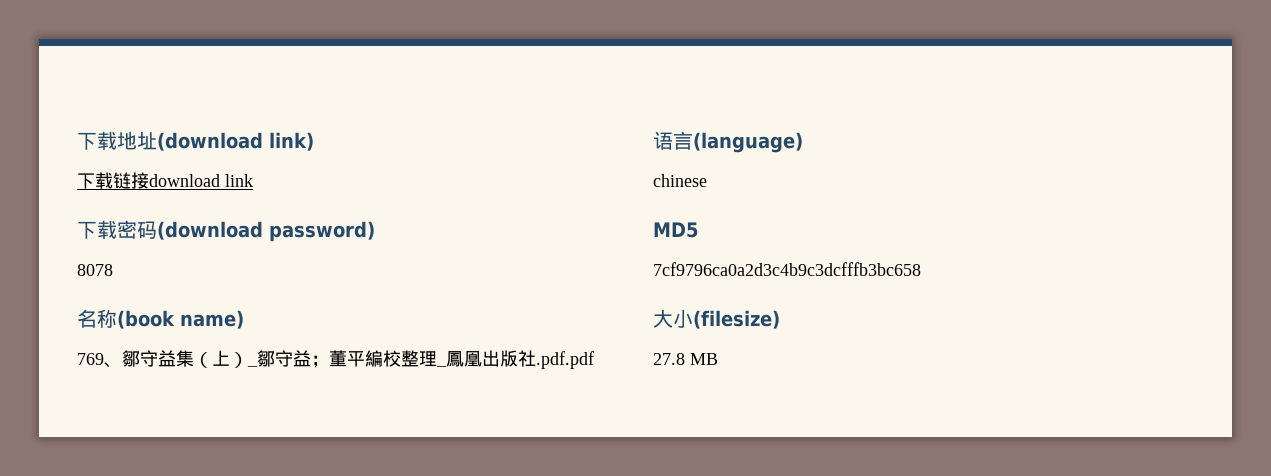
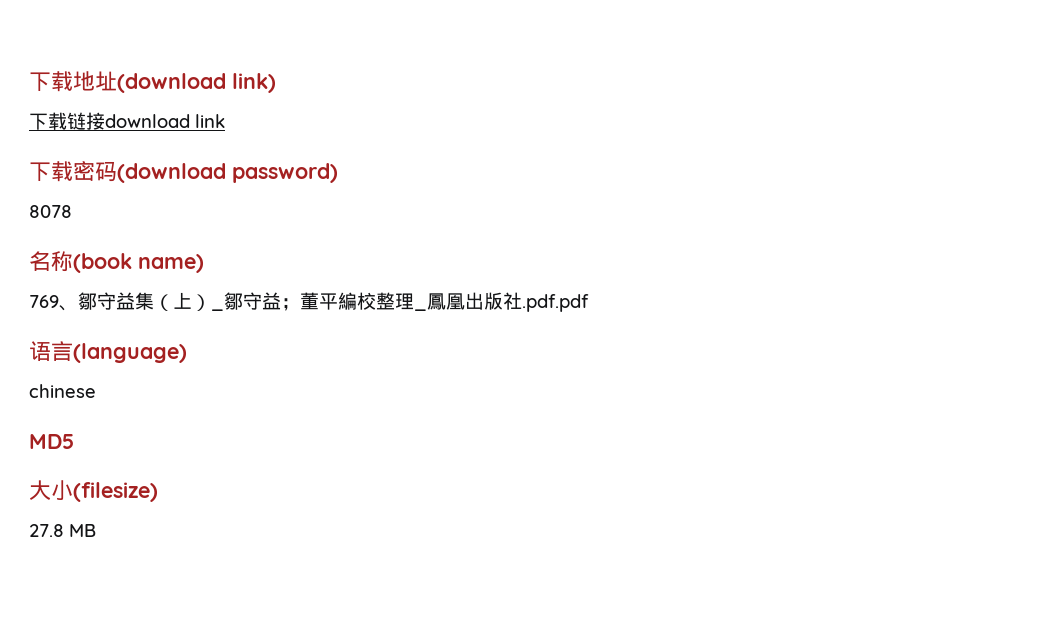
[653,262,921,276] // 7cf9796ca0a2d3c4b9c3dcfffb3bc658 -> (74, 441) none

